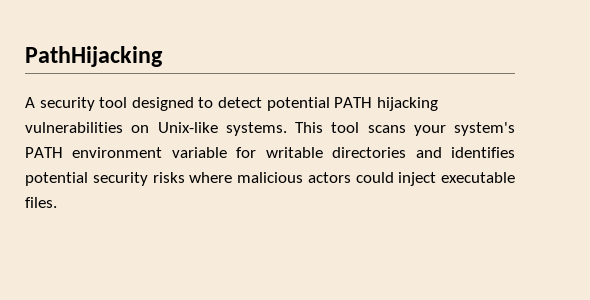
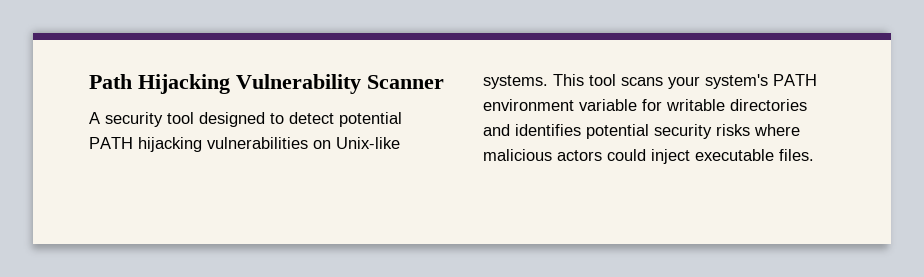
[25,46,163,67] PathHijacking -> [89,74,444,94] Path Hijacking Vulnerability Scanner

